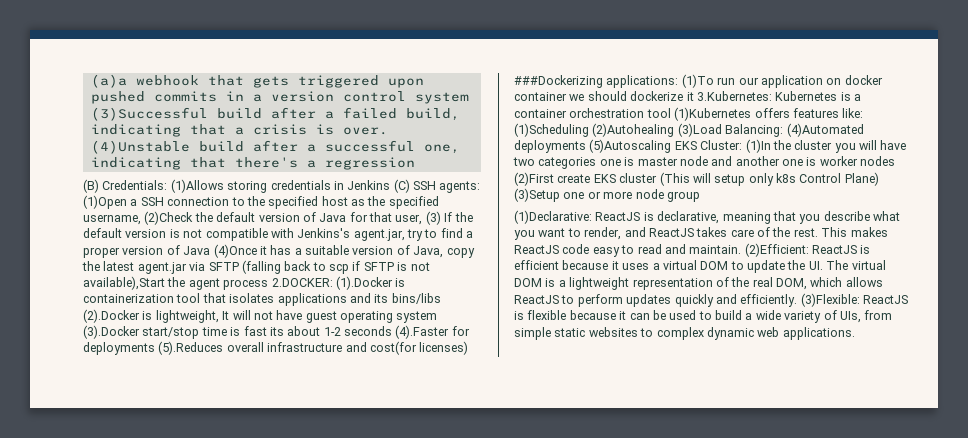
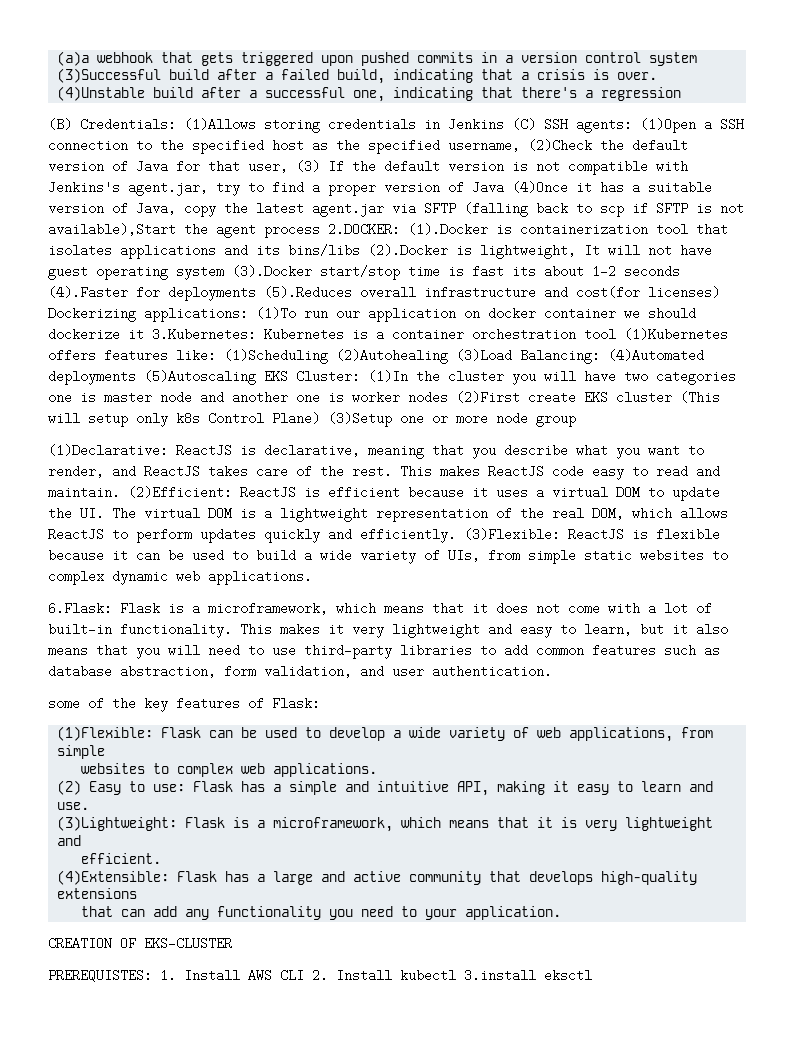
[514,75,603,88] ###Dockerizing -> [48,307,136,322] Dockerizing
(855, 333) none -> [48,602,712,615] [48,623,728,638] [48,644,720,659] [48,665,552,678] [48,697,320,712] [57,726,714,742] [57,745,106,759] [81,763,378,777] [57,780,714,796] [57,802,90,810] [57,816,714,832] [57,835,82,846] [81,853,162,864] [57,870,698,885] [57,888,138,899] [81,906,562,920] [48,937,232,950] [48,969,592,982] // 6.Flask: Flask is a microframework, which means that it does not come with a lot of built-in functionality. This makes it very lightweight and easy to learn, but it also means that you will need to use third-party libraries to add common features such as database abstraction, form validation, and user authentication. // some of the key features of Flask: // (1)Flexible: Flask can be used to develop a wide variety of web applications, from simple // websites to complex web applications. // (2) Easy to use: Flask has a simple and intuitive API, making it easy to learn and use. // (3)Lightweight: Flask is a microframework, which means that it is very lightweight and // efficient. // (4)Extensible: Flask has a large and active community that develops high-quality extensions // that can add any functionality you need to your application. // CREATION OF EKS-CLUSTER // PREREQUISTES: 1. Install AWS CLI 2. Install kubectl 3.install eksctl

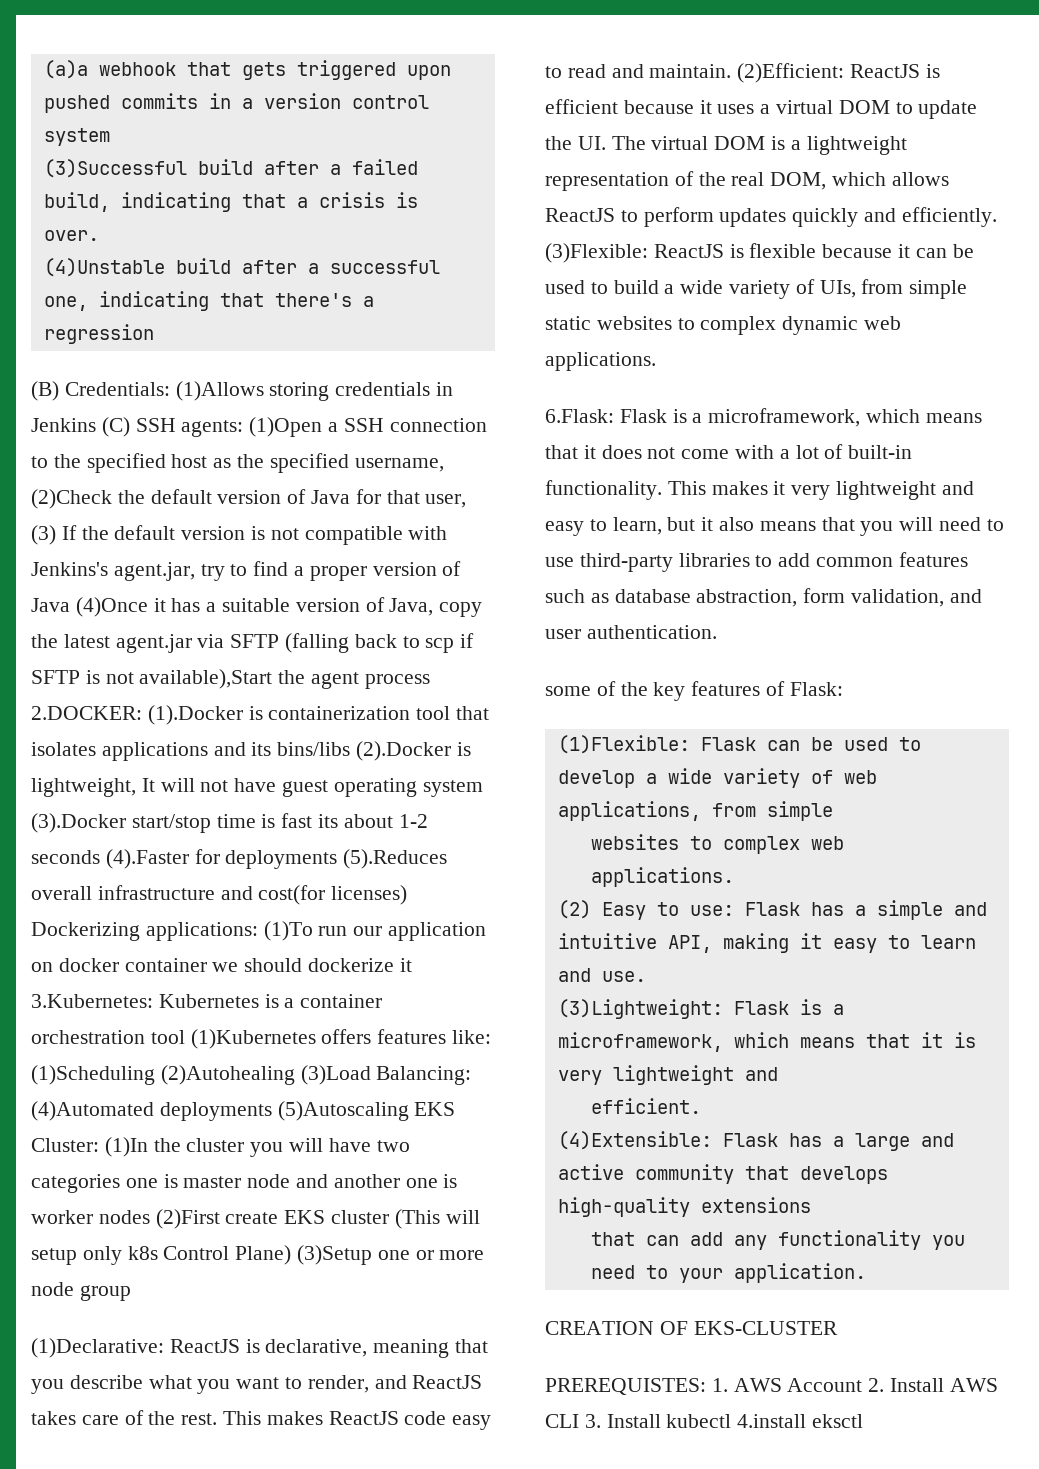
(176, 975) none -> [733,1378,885,1392] AWS Account 2.
[312,969,328,982] 2. -> [584,1414,601,1428] 3.
[464,969,536,982] 3.install -> [737,1414,807,1428] 4.install

